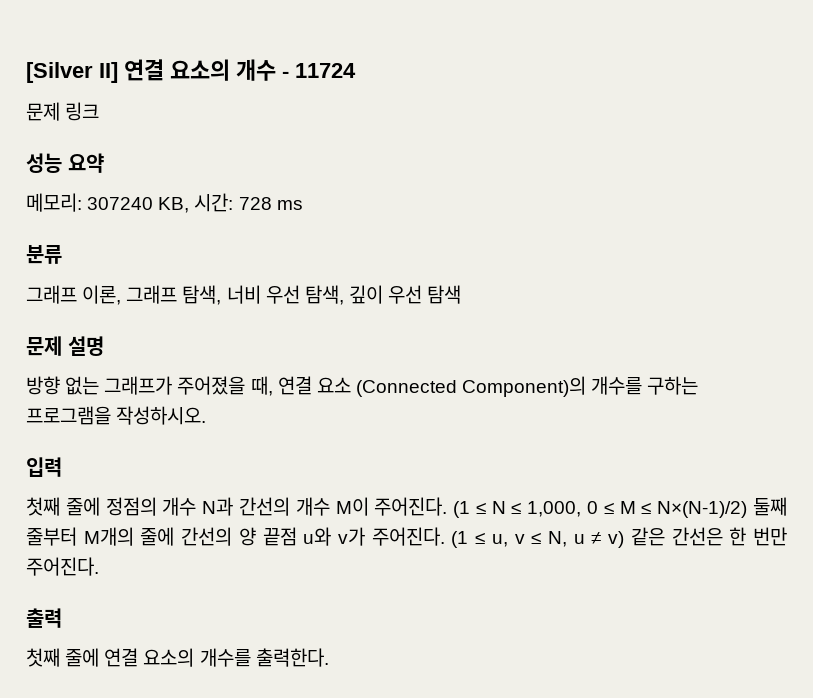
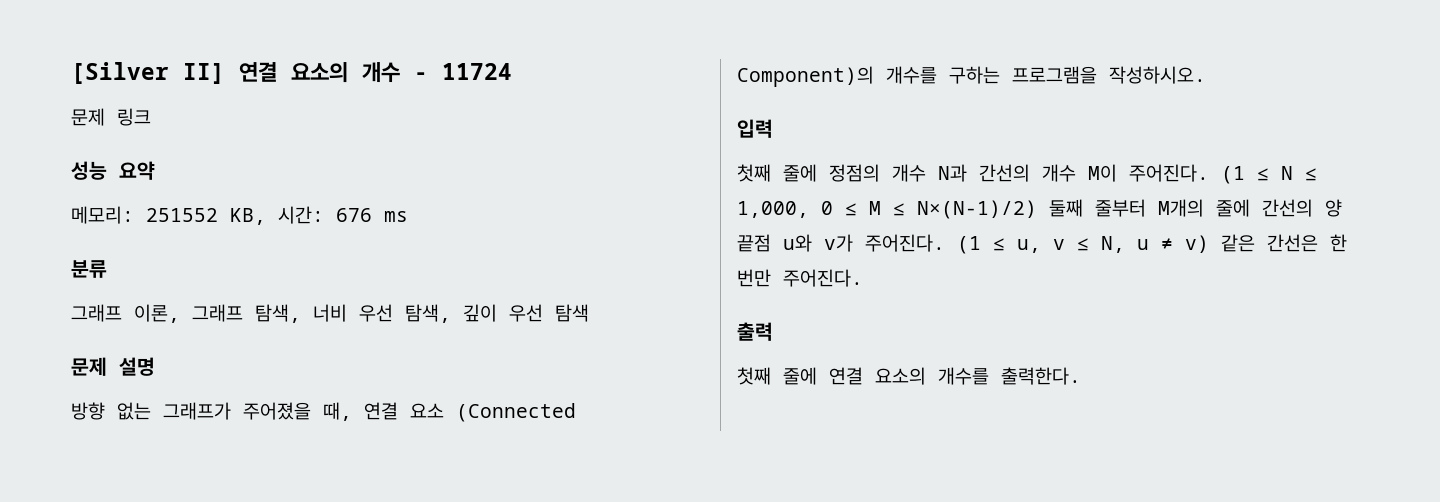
[87,197,154,210] 307240 -> [146,208,218,222] 251552
[238,197,272,210] 728 -> [336,208,372,222] 676

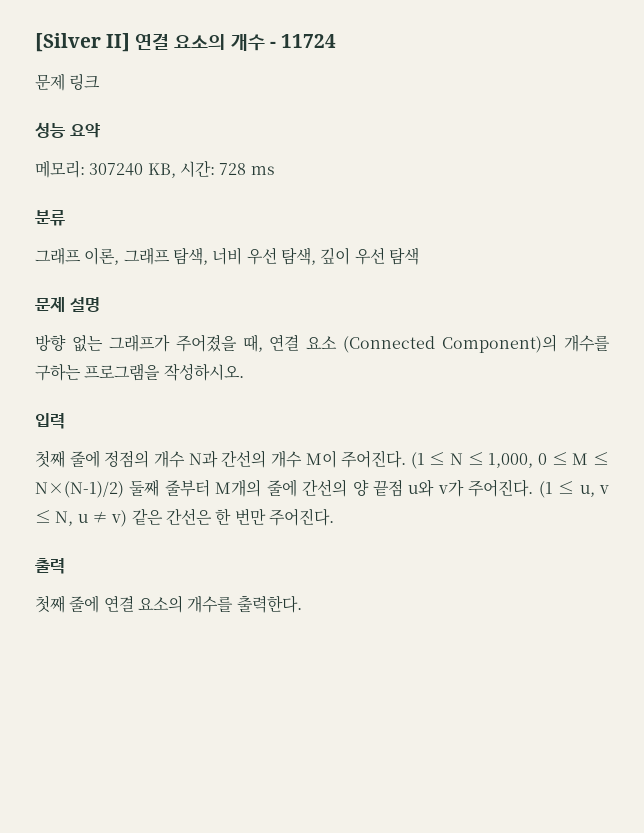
[146,208,218,222] 251552 -> [89,163,144,176] 307240
[336,208,372,222] 676 -> [219,163,247,175] 728

